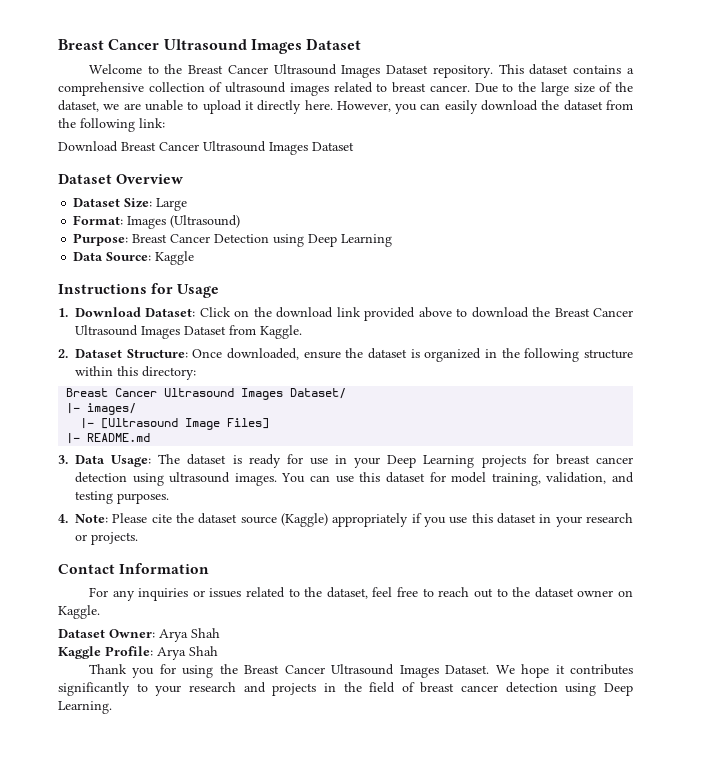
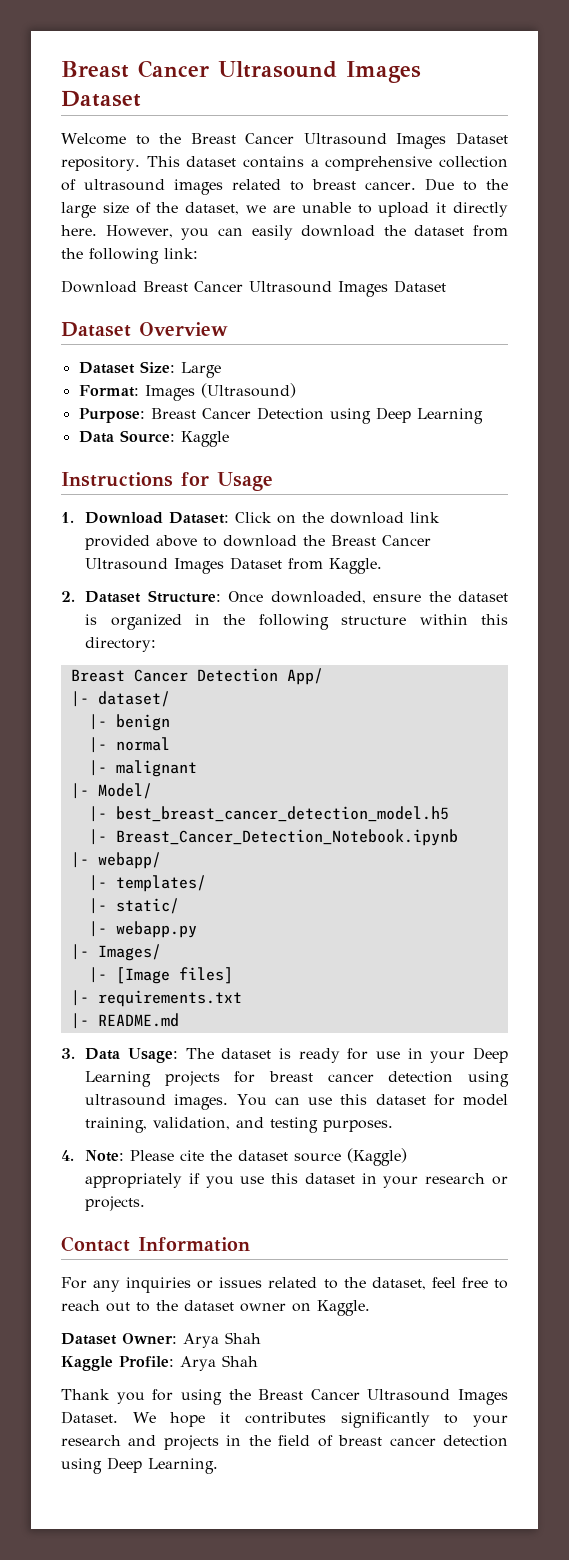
[164,388,347,400] [66,403,137,415] [80,418,270,430] Ultrasound Images Dataset/ // |- images/ // |- [Ultrasound Image Files] -> [196,668,323,685] [70,691,170,707] [88,714,170,731] [88,737,170,753] [88,760,197,777] [70,783,152,799] [88,806,449,822] [88,829,458,846] [70,852,161,869] [88,875,206,892] [88,898,179,914] [88,921,197,938] [70,944,161,961] [88,967,233,984] [70,990,242,1007] Detection App/ // |- dataset/ // |- benign // |- normal // |- malignant // |- Model/ // |- best_breast_cancer_detection_model.h5 // |- Breast_Cancer_Detection_Notebook.ipynb // |- webapp/ // |- templates/ // |- static/ // |- webapp.py // |- Images/ // |- [Image files] // |- requirements.txt

